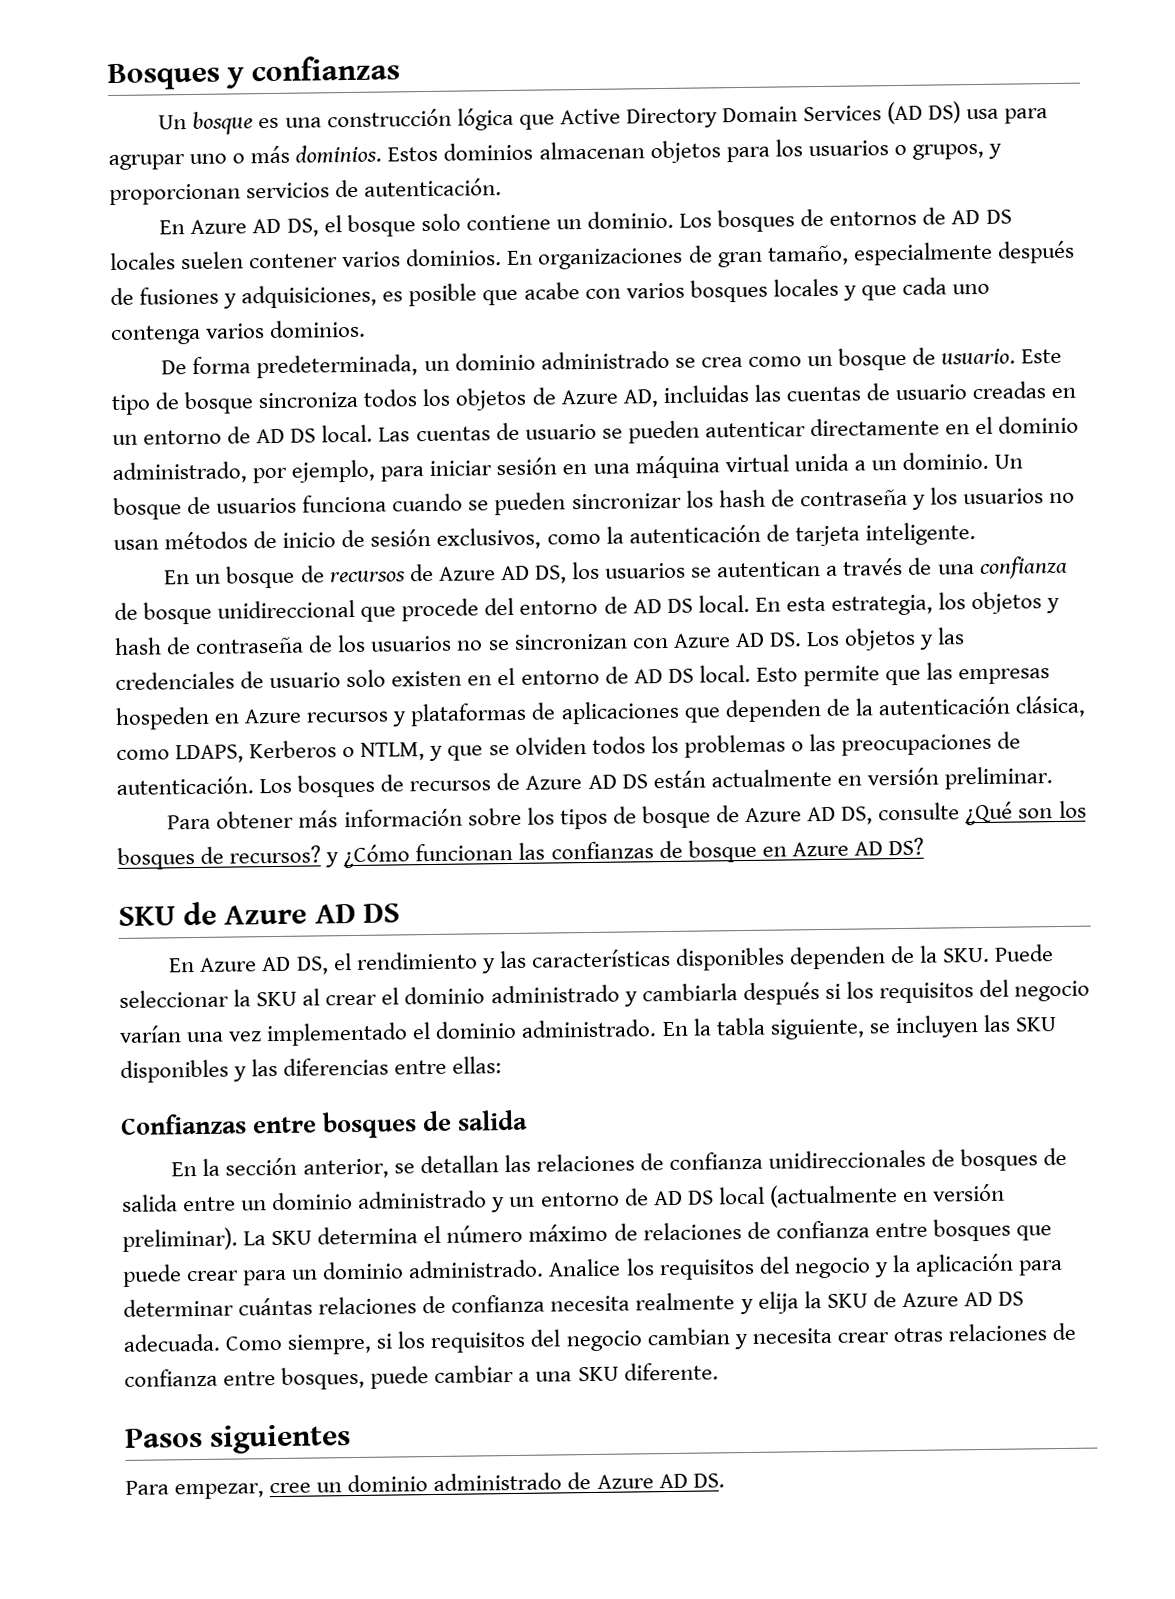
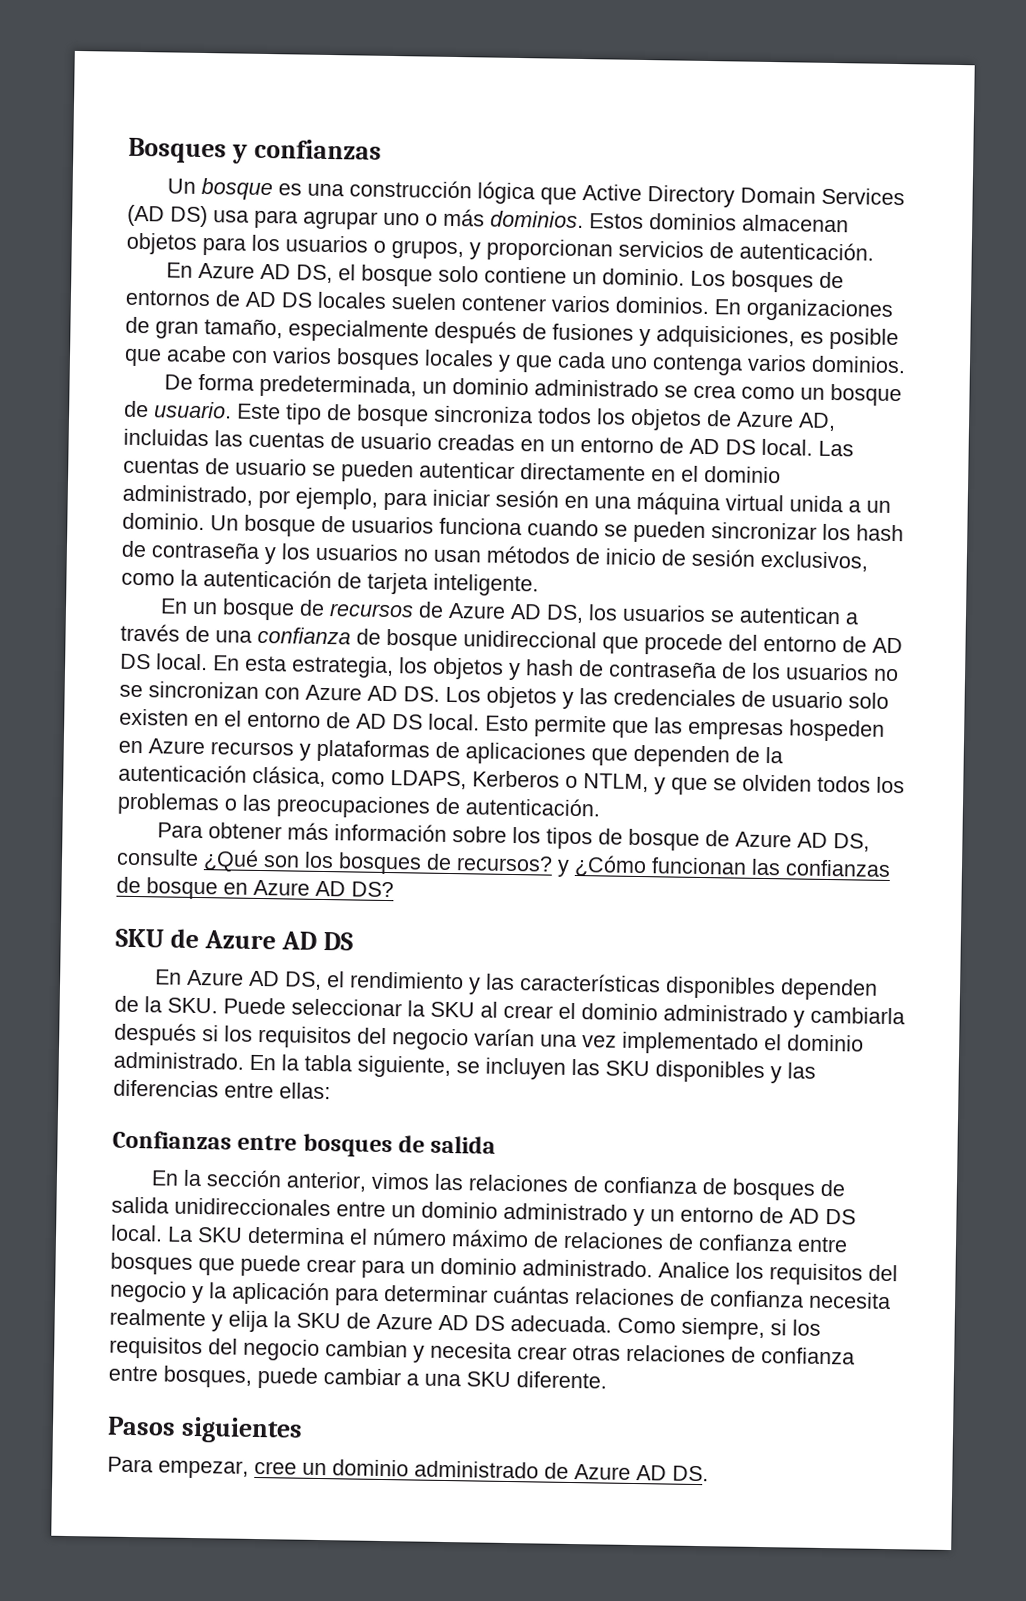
[259,766,1053,798] Los bosques de recursos de Azure AD DS están actualmente en versión preliminar. -> (601, 807) none
[393,1155,499,1174] se detallan -> [371,1172,431,1190] vimos
[768,1149,927,1169] unidireccionales -> (699, 1185) none
(178, 1203) none -> [174,1197,331,1217] unidireccionales
[717,1183,1006,1208] [122,1227,238,1252] local (actualmente en versión preliminar). -> [110,1224,163,1242] local.

